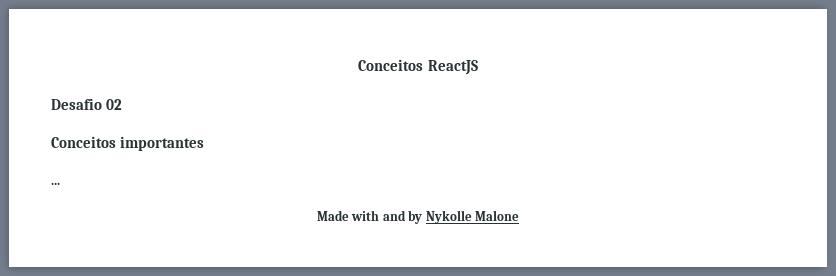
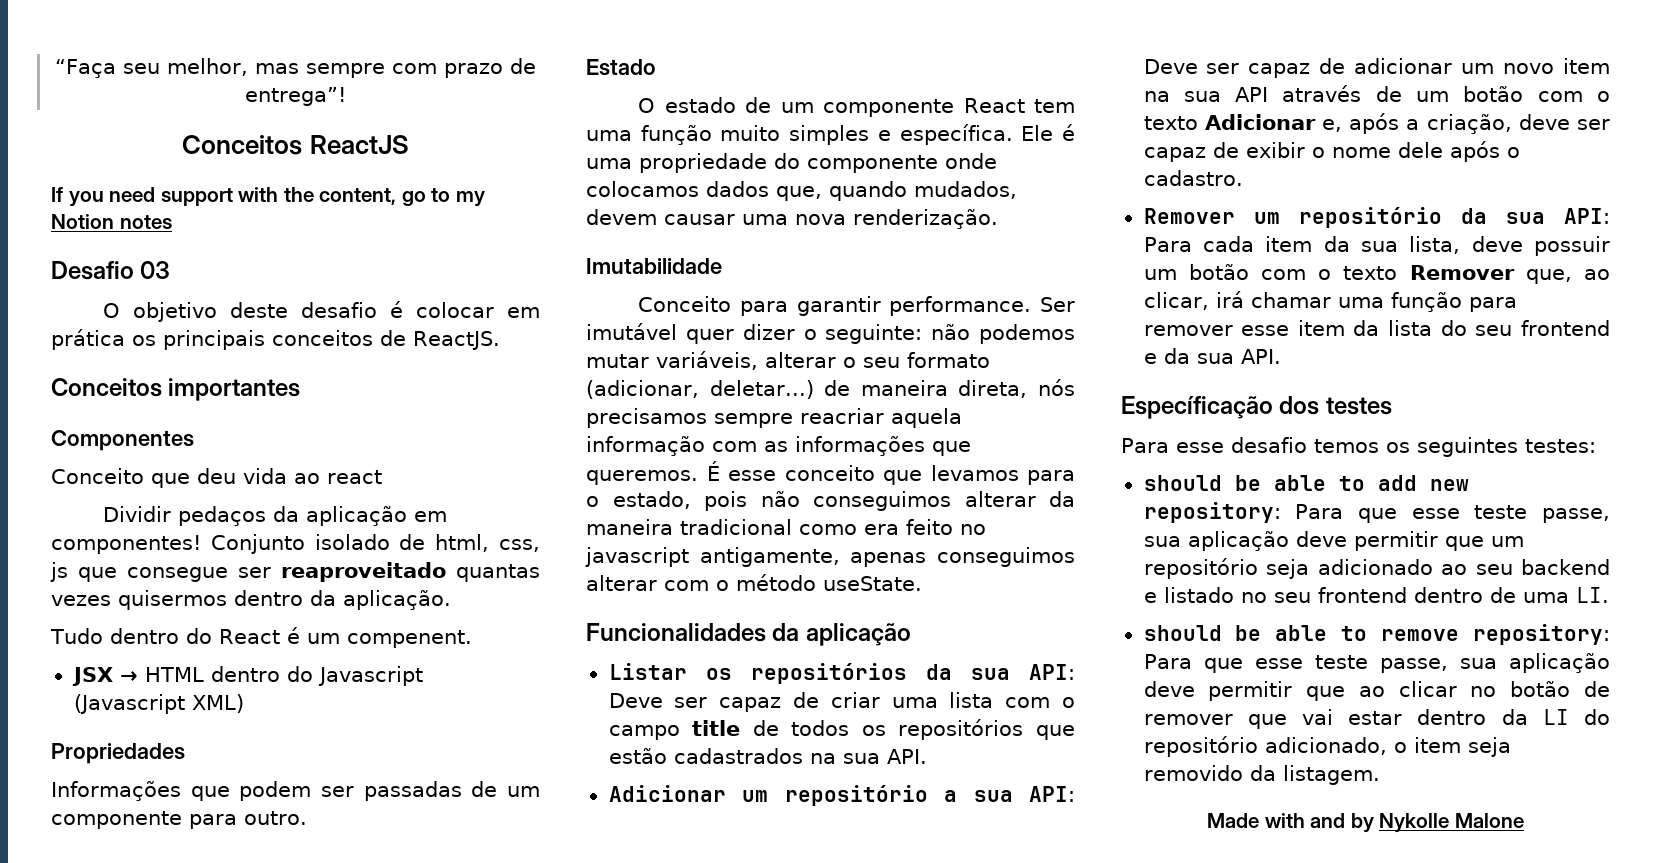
[358,59,478,75] [51,98,122,110] [51,136,204,151] [51,182,60,185] Conceitos ReactJS // Desafio 02 // Conceitos importantes // ... -> [55,58,536,78] [245,87,346,106] [182,135,409,155] [51,187,485,207] [51,214,172,229] [51,261,171,280] [103,301,540,322] [51,329,500,350] [51,378,301,401] [51,430,194,451] [51,468,382,488] [103,506,448,526] [51,534,540,554] [50,562,540,582] [51,590,451,610] [50,627,472,648] [71,666,423,686] [73,694,244,714] [51,743,185,764] [51,781,540,801] [51,811,307,829] [586,59,656,76] [638,97,1075,117] [586,124,1075,145] [586,153,997,173] [586,181,1017,201] [586,209,998,229] [586,258,722,274] [638,296,1075,316] [586,323,1075,344] [586,351,990,370] [586,379,1075,399] [586,408,962,428] [586,436,971,456] [586,461,1075,485] [586,491,1075,511] [586,519,986,535] [585,547,1075,567] [586,574,922,591] [586,623,911,646] [608,663,1075,684] [608,692,1075,712] [608,719,1075,740] [608,748,927,764] [608,785,1075,806] [1143,58,1610,78] [1143,85,1610,102] [1143,113,1610,134] [1143,141,1520,162] [1143,170,1243,186] [1143,207,1610,228] [1143,236,1610,256] [1143,264,1610,284] [1143,291,1517,312] [1143,320,1610,336] [1143,348,1281,364] [1121,396,1392,419] [1121,437,1596,457] [1143,475,1469,491] [1143,502,1610,523] [1143,531,1524,551] [1143,558,1611,579] [1143,587,1609,603] [1143,624,1610,645] [1143,653,1610,673] [1143,681,1610,701] [1143,709,1610,729] [1143,736,1511,757] [1143,765,1380,785] “Faça seu melhor, mas sempre com prazo de entrega”! // Conceitos ReactJS // If you need support with the content, go to my Notion notes // Desafio 03 // O objetivo deste desafio é colocar em prática os principais conceitos de ReactJS. // Conceitos importantes // Componentes // Conceito que deu vida ao react // Dividir pedaços da aplicação em componentes! Conjunto isolado de html, css, js que consegue ser reaproveitado quantas vezes quisermos dentro da aplicação. // Tudo dentro do React é um compenent. // JSX → HTML dentro do Javascript (Javascript XML) // Propriedades // Informações que podem ser passadas de um componente para outro. // Estado // O estado de um componente React tem uma função muito simples e específica. Ele é uma propriedade do componente onde colocamos dados que, quando mudados, devem causar uma nova renderização. // Imutabilidade // Conceito para garantir performance. Ser imutável quer dizer o seguinte: não podemos mutar variáveis, alterar o seu formato (adicionar, deletar...) de maneira direta, nós precisamos sempre reacriar aquela informação com as informações que queremos. É esse conceito que levamos para o estado, pois não conseguimos alterar da maneira tradicional como era feito no javascript antigamente, apenas conseguimos alterar com o método useState. // Funcionalidades da aplicação // Listar os repositórios da sua API: Deve ser capaz de criar uma lista com o campo title de todos os repositórios que estão cadastrados na sua API. // Adicionar um repositório a sua API: Deve ser capaz de adicionar um novo item na sua API através de um botão com o texto Adicionar e, após a criação, deve ser capaz de exibir o nome dele após o cadastro. // Remover um repositório da sua API: Para cada item da sua lista, deve possuir um botão com o texto Remover que, ao clicar, irá chamar uma função para remover esse item da lista do seu frontend e da sua API. // Específicação dos testes // Para esse desafio temos os seguintes testes: // should be able to add new repository: Para que esse teste passe, sua aplicação deve permitir que um repositório seja adicionado ao seu backend e listado no seu frontend dentro de uma LI. // should be able to remove repository: Para que esse teste passe, sua aplicação deve permitir que ao clicar no botão de remover que vai estar dentro da LI do repositório adicionado, o item seja removido da listagem.

